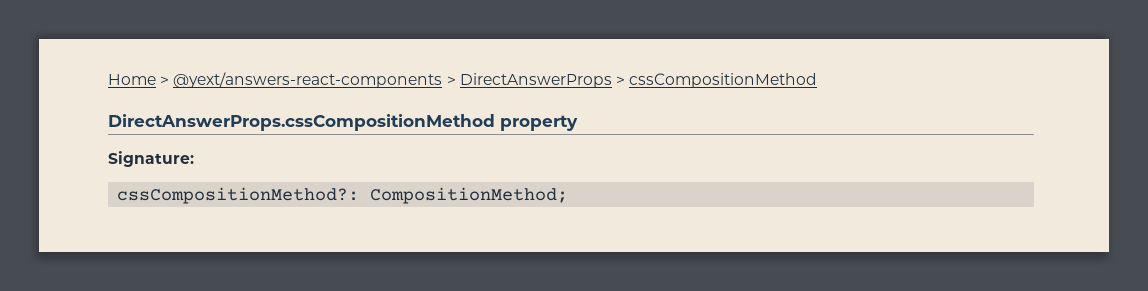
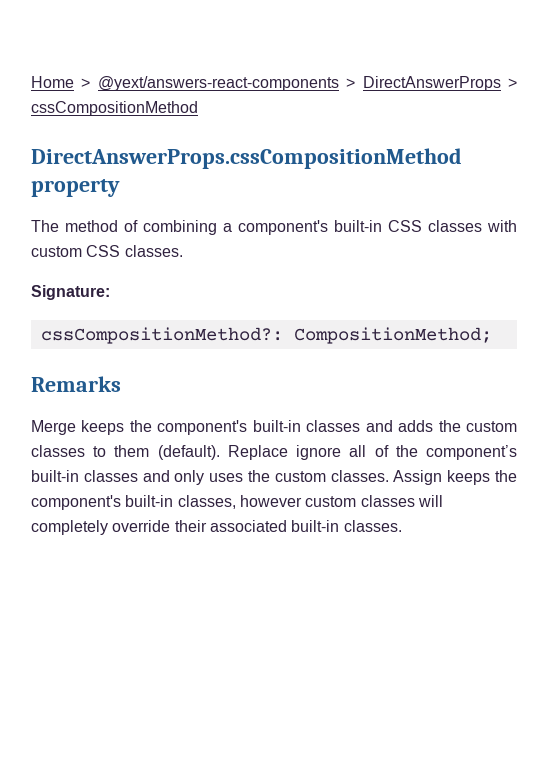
[108,151,194,167] [117,187,569,204] Signature: // cssCompositionMethod?: CompositionMethod; -> [31,220,517,235] [31,245,183,257] [31,285,110,300] [40,327,492,344] [31,376,121,392] [31,420,517,435] [31,445,517,460] [31,470,518,485] [31,495,443,510] [31,520,402,535] The method of combining a component's built-in CSS classes with custom CSS classes. // Signature: // cssCompositionMethod?: CompositionMethod; // Remarks // Merge keeps the component's built-in classes and adds the custom classes to them (default). Replace ignore all of the component’s built-in classes and only uses the custom classes. Assign keeps the component's built-in classes, however custom classes will completely override their associated built-in classes.

